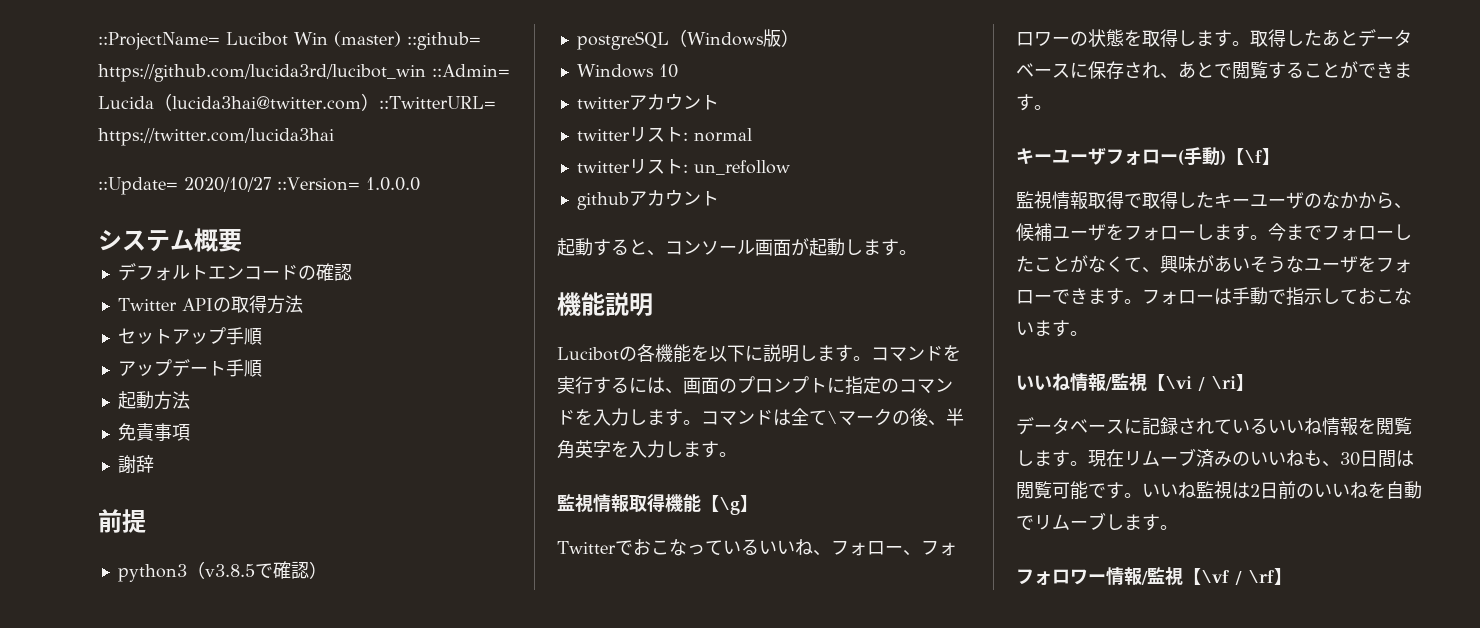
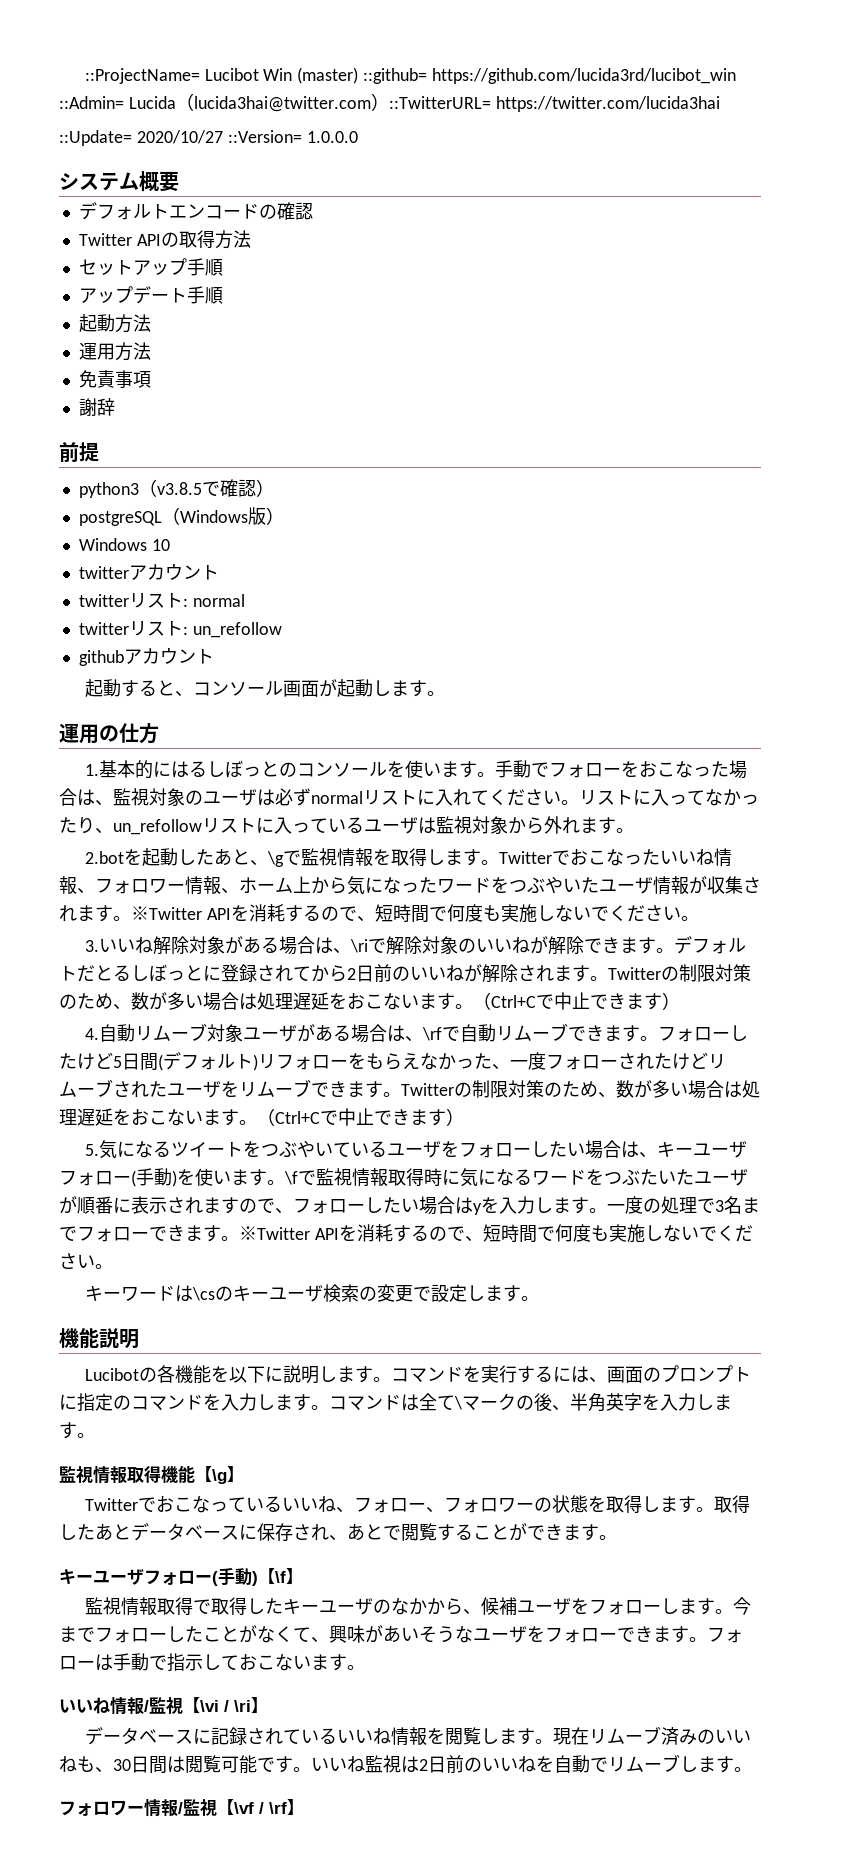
(190, 400) none -> [78,342,151,361] // 運用方法
(917, 252) none -> [59,723,159,744] [84,760,747,779] [59,788,759,806] [59,816,634,835] [84,848,732,867] [59,876,761,895] [59,904,699,923] [84,936,746,955] [59,964,751,983] [59,992,680,1011] [84,1023,748,1043] [59,1052,726,1071] [59,1079,760,1099] [59,1108,464,1126] [84,1140,747,1159] [59,1168,748,1187] [59,1196,760,1215] [59,1224,753,1243] [59,1253,113,1269] [84,1284,539,1302] // 運用の仕方 // 1.基本的にはるしぼっとのコンソールを使います。手動でフォローをおこなった場合は、監視対象のユーザは必ずnormalリストに入れてください。リストに入ってなかったり、un_refollowリストに入っているユーザは監視対象から外れます。 // 2.botを起動したあと、\gで監視情報を取得します。Twitterでおこなったいいね情報、フォロワー情報、ホーム上から気になったワードをつぶやいたユーザ情報が収集されます。※Twitter APIを消耗するので、短時間で何度も実施しないでください。 // 3.いいね解除対象がある場合は、\riで解除対象のいいねが解除できます。デフォルトだとるしぼっとに登録されてから2日前のいいねが解除されます。Twitterの制限対策のため、数が多い場合は処理遅延をおこないます。（Ctrl+Cで中止できます） // 4.自動リムーブ対象ユーザがある場合は、\rfで自動リムーブできます。フォローしたけど5日間(デフォルト)リフォローをもらえなかった、一度フォローされたけどリムーブされたユーザをリムーブできます。Twitterの制限対策のため、数が多い場合は処理遅延をおこないます。（Ctrl+Cで中止できます） // 5.気になるツイートをつぶやいているユーザをフォローしたい場合は、キーユーザフォロー(手動)を使います。\fで監視情報取得時に気になるワードをつぶたいたユーザが順番に表示されますので、フォローしたい場合はyを入力します。一度の処理で3名までフォローできます。※Twitter APIを消耗するので、短時間で何度も実施しないでください。 // キーワードは\csのキーユーザ検索の変更で設定します。

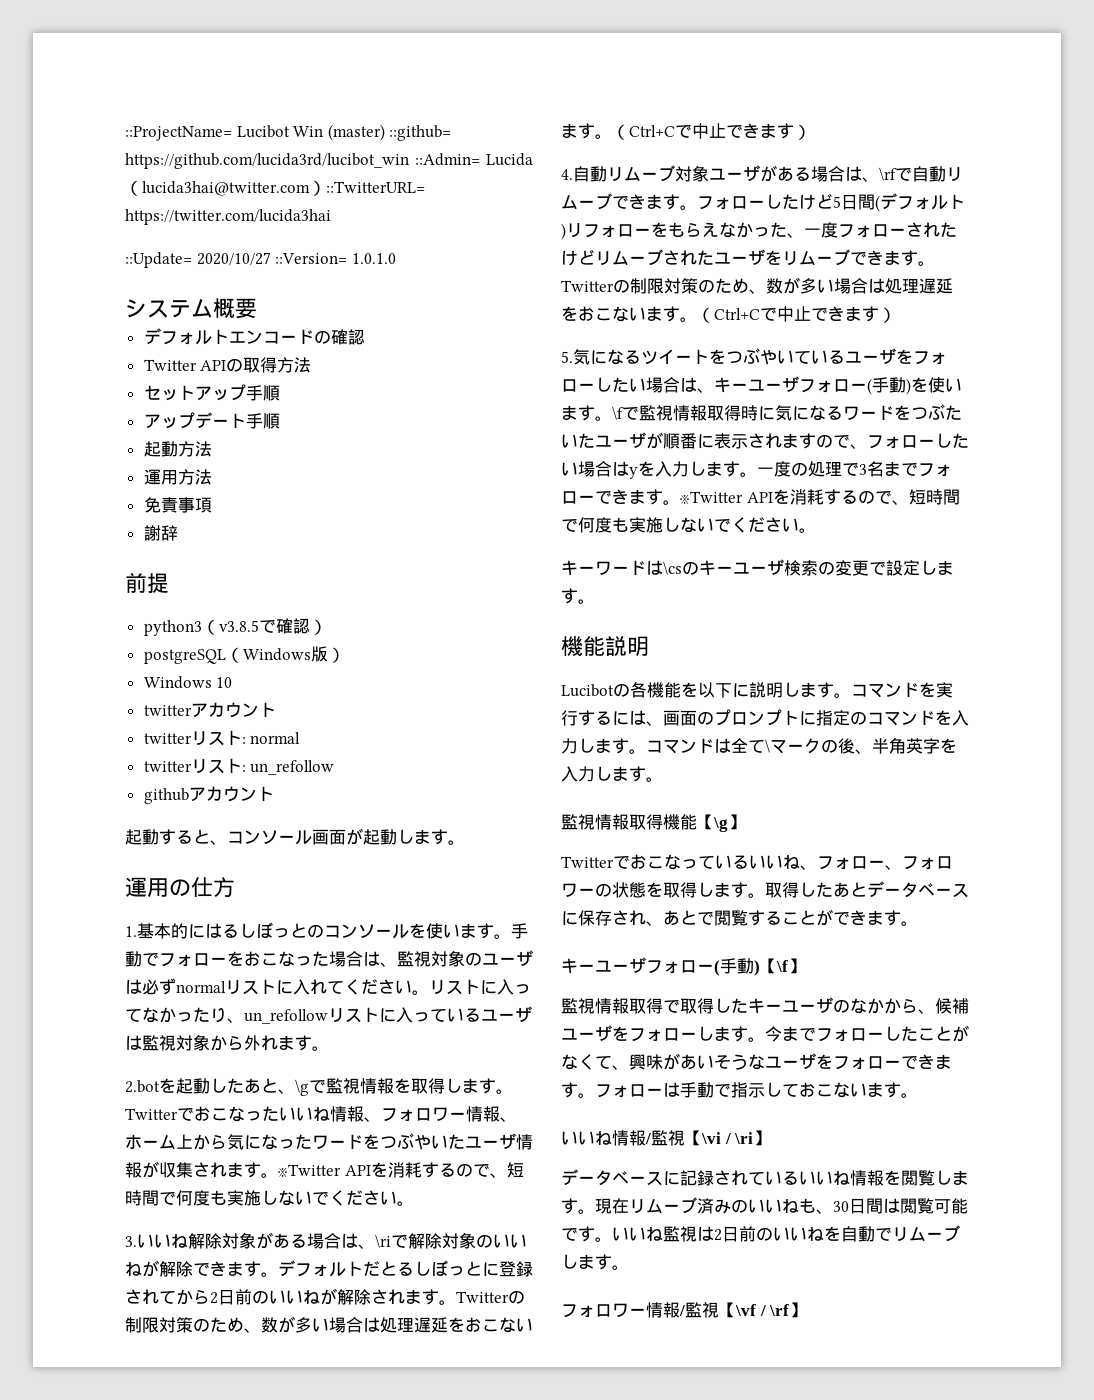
[306,131,358,143] 1.0.0.0 -> [351,253,396,264] 1.0.1.0

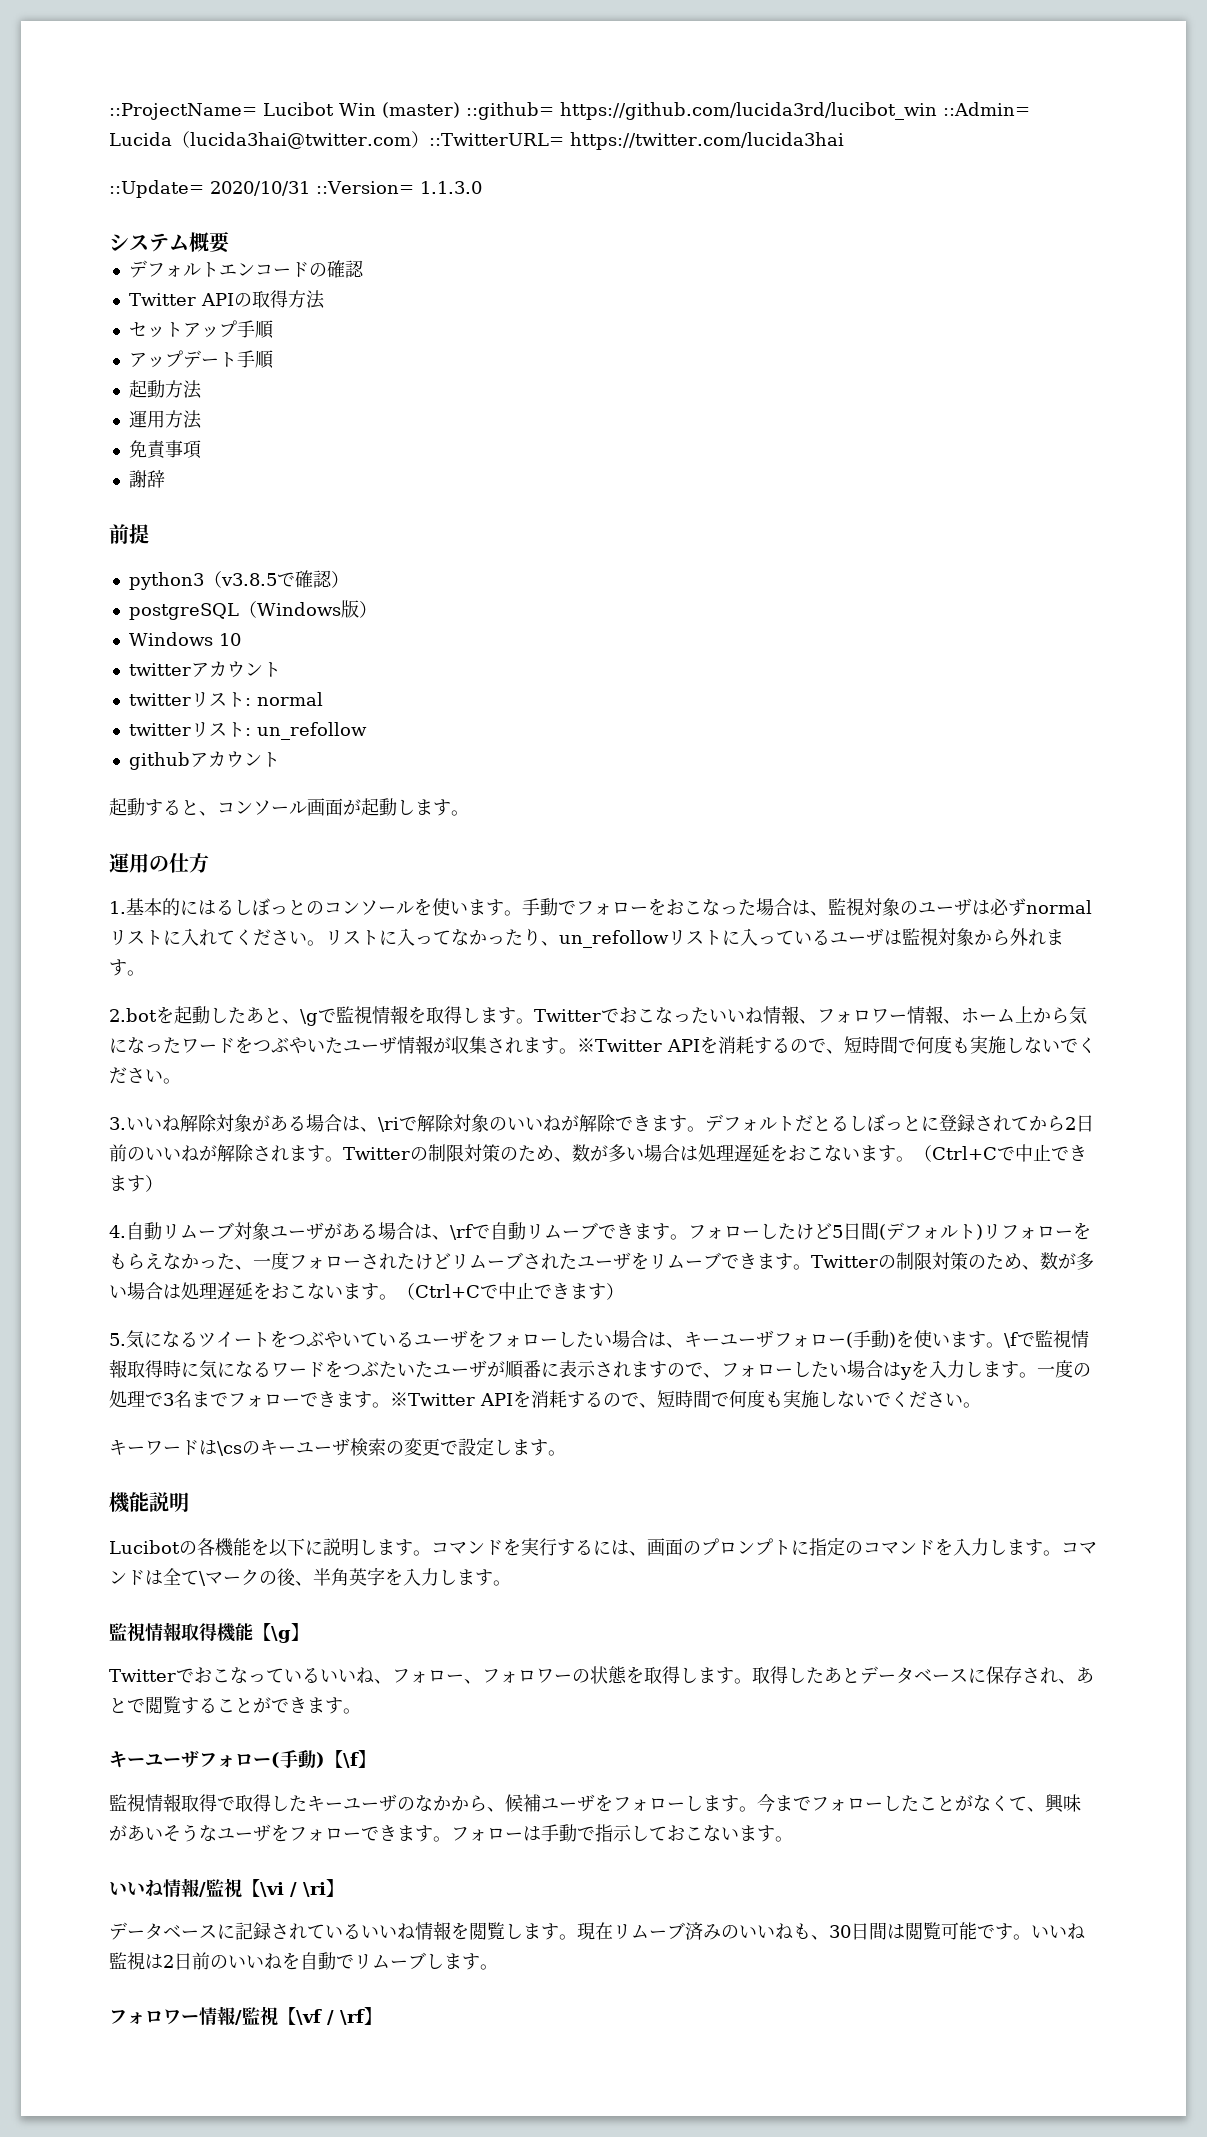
[196,252,396,265] 2020/10/27 ::Version= 1.0.1.0 -> [210,181,482,196] 2020/10/31 ::Version= 1.1.3.0

